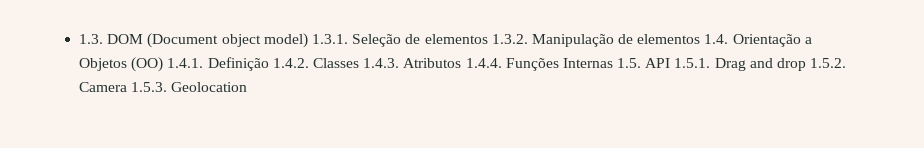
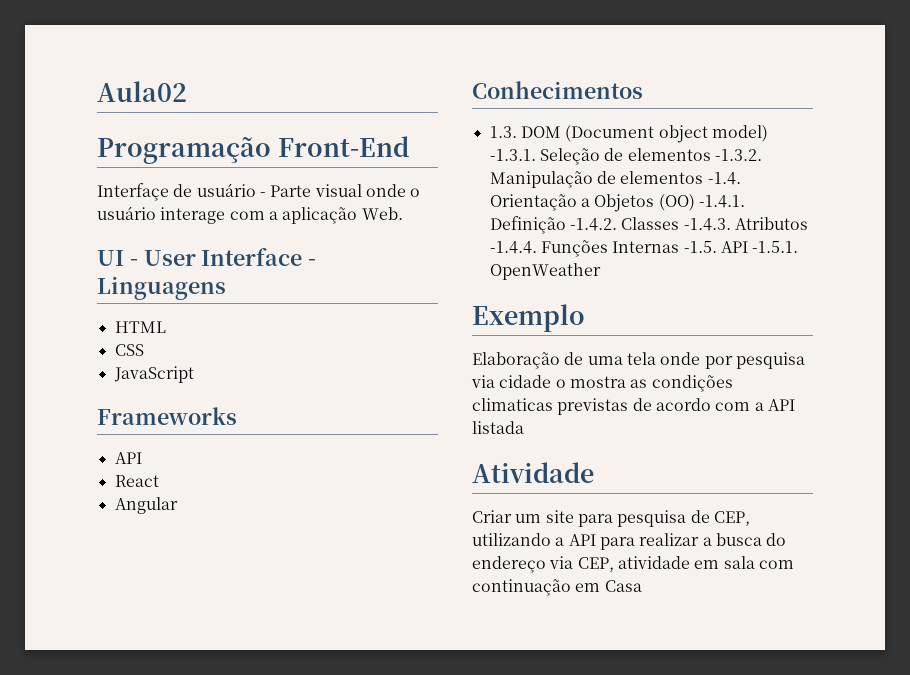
(79, 39) none -> [97,81,187,102] [97,136,409,164] [97,183,421,201] [97,206,403,224] [97,248,317,266] [97,276,226,300] [114,321,166,333] [114,344,144,356] [113,366,194,383] [97,407,237,425] [114,452,142,464] [114,475,159,487] [114,497,178,514] [472,81,643,99] Aula02 // Programação Front-End // Interfaçe de usuário - Parte visual onde o usuário interage com a aplicação Web. // UI - User Interface - Linguagens // HTML // CSS // JavaScript // Frameworks // API // React // Angular // Conhecimentos //
[311,34,348,44] 1.3.1. -> [489,149,536,161] -1.3.1.
[491,34,528,44] 1.3.2. -> [714,149,762,161] -1.3.2.
[704,34,729,44] 1.4. -> [707,172,741,185] -1.4.
[167,57,847,71] [79,82,248,92] 1.4.1. Definição 1.4.2. Classes 1.4.3. Atributos 1.4.4. Funções Internas 1.5. API 1.5.1. Drag and drop 1.5.2. Camera 1.5.3. Geolocation -> [698,195,745,208] [489,216,808,234] [489,240,799,257] [489,263,601,280] [472,304,585,332] [472,352,805,369] [471,375,733,392] [472,398,795,415] [472,421,524,434] [472,462,594,483] [472,510,750,527] [472,533,787,550] [472,556,794,573] [472,579,642,596] -1.4.1. Definição -1.4.2. Classes -1.4.3. Atributos -1.4.4. Funções Internas -1.5. API -1.5.1. OpenWeather // Exemplo // Elaboração de uma tela onde por pesquisa via cidade o mostra as condições climaticas previstas de acordo com a API listada // Atividade // Criar um site para pesquisa de CEP, utilizando a API para realizar a busca do endereço via CEP, atividade em sala com continuação em Casa

